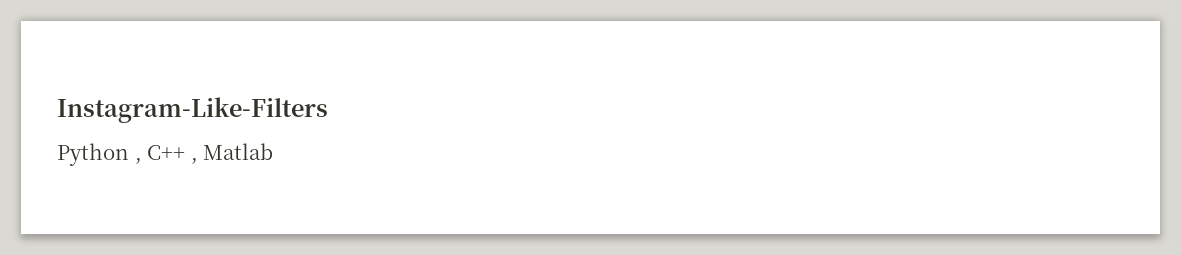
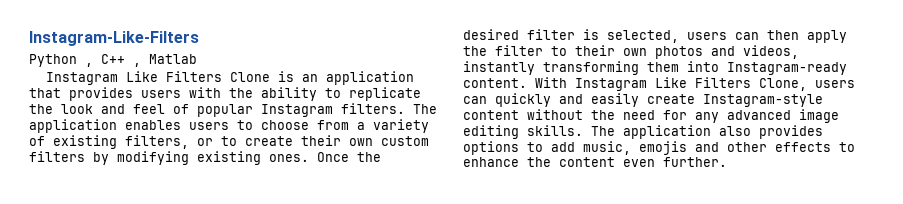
(274, 151) none -> [46,71,415,85] [29,87,421,101] [29,103,437,117] [29,119,429,133] [29,135,429,149] [29,151,381,165] [463,29,847,43] [463,45,799,59] [463,61,847,75] [463,77,855,91] [463,93,823,107] [463,109,839,123] [463,125,823,139] [463,141,855,155] [463,157,727,167] // Instagram Like Filters Clone is an application that provides users with the ability to replicate the look and feel of popular Instagram filters. The application enables users to choose from a variety of existing filters, or to create their own custom filters by modifying existing ones. Once the desired filter is selected, users can then apply the filter to their own photos and videos, instantly transforming them into Instagram-ready content. With Instagram Like Filters Clone, users can quickly and easily create Instagram-style content without the need for any advanced image editing skills. The application also provides options to add music, emojis and other effects to enhance the content even further.

